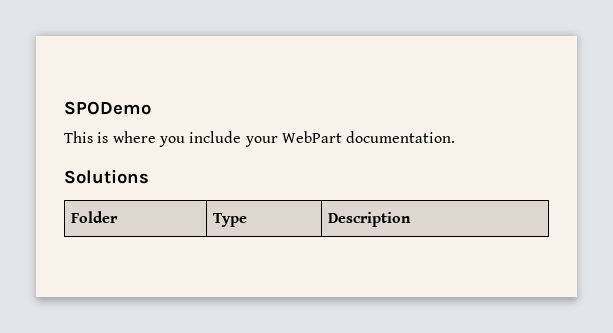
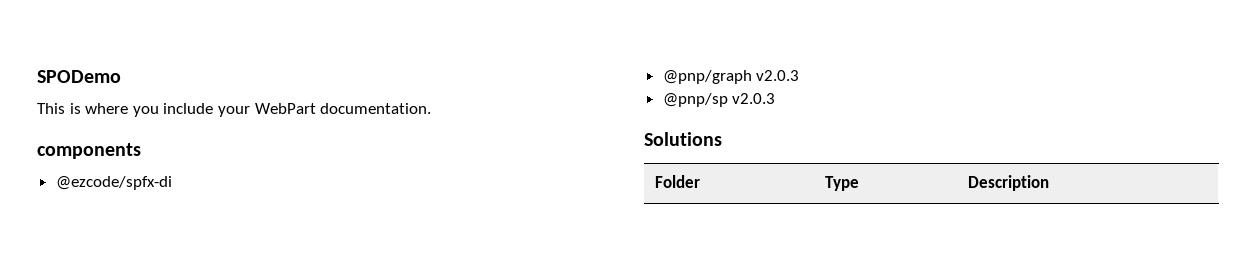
(456, 137) none -> [37,143,141,159] [55,176,172,190] [662,70,800,84] [662,93,776,107] // components // @ezcode/spfx-di // @pnp/graph v2.0.3 // @pnp/sp v2.0.3

